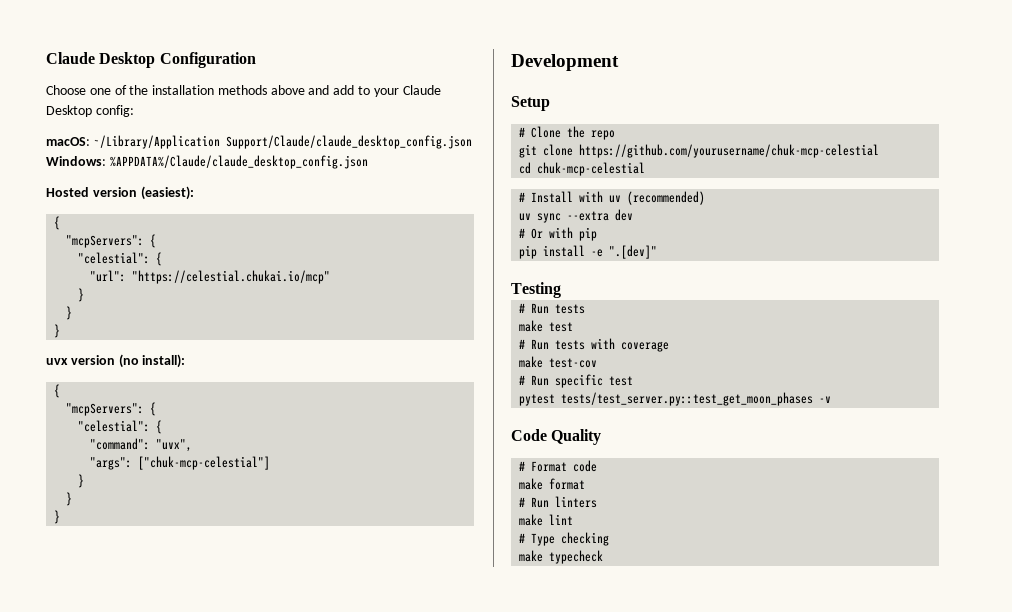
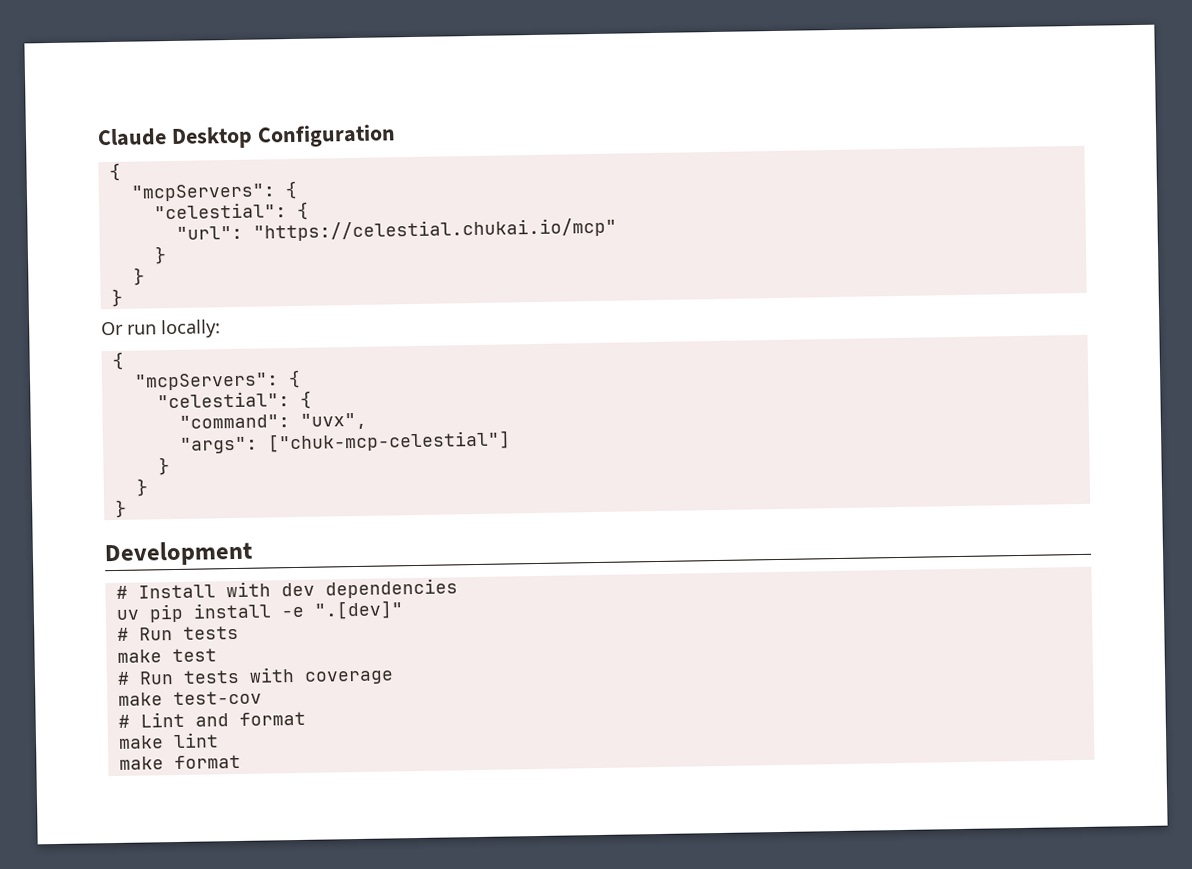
[46,85,441,97] [46,105,134,117] [46,135,472,149] [46,155,368,169] [46,186,194,200] // Choose one of the installation methods above and add to your Claude Desktop config: // macOS: ~/Library/Application Support/Claude/claude_desktop_config.json Windows: %APPDATA%/Claude/claude_desktop_config.json // Hosted version (easiest): -> (396, 136) none
[46,354,186,368] uvx version (no install): -> [101,319,221,339] Or run locally:
[511,96,550,111] [519,126,616,140] [519,144,880,158] [519,162,646,176] // Setup // # Clone the repo // git clone https://github.com/yourusername/chuk-mcp-celestial // cd chuk-mcp-celestial -> (253, 553) none
[609,191,706,205] [519,209,634,223] [519,227,598,241] uv (recommended) // uv sync --extra dev // # Or with pip // -> [280,578,458,599] [115,609,140,620] dev dependencies // uv
[511,282,561,298] // Testing -> (404, 610) none
[531,374,634,388] [519,392,832,406] [511,429,602,445] [519,460,598,472] [519,478,586,490] [519,496,598,508] Run specific test // pytest tests/test_server.py::test_get_moon_phases -v // Code Quality // # Format code // make format // # Run linters -> [139,711,306,728] Lint and format
[519,532,610,546] [519,550,604,564] // # Type checking // make typecheck -> [118,754,241,770] // make format

